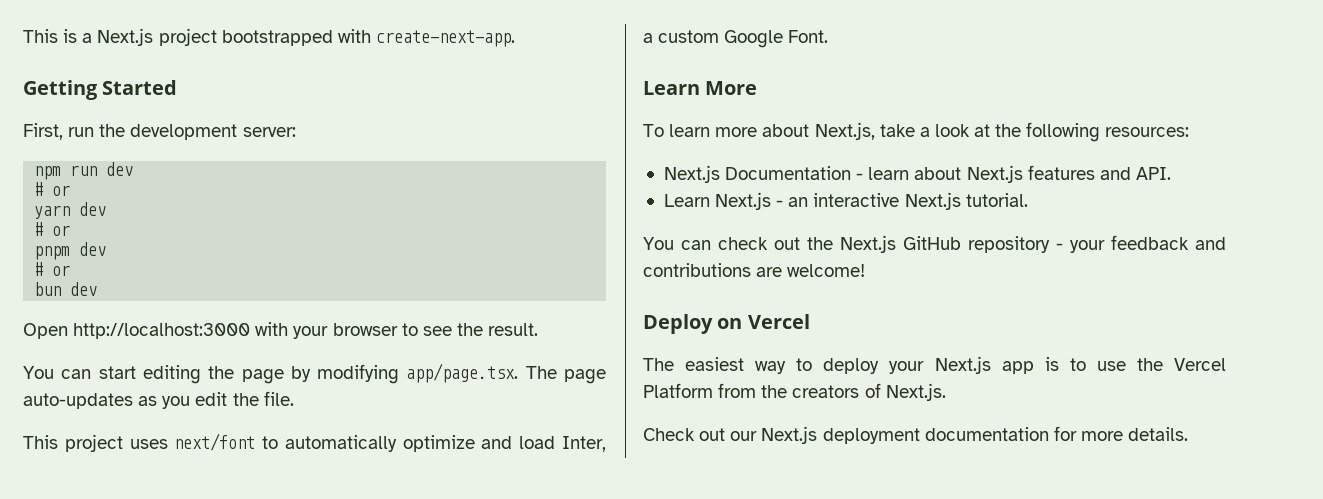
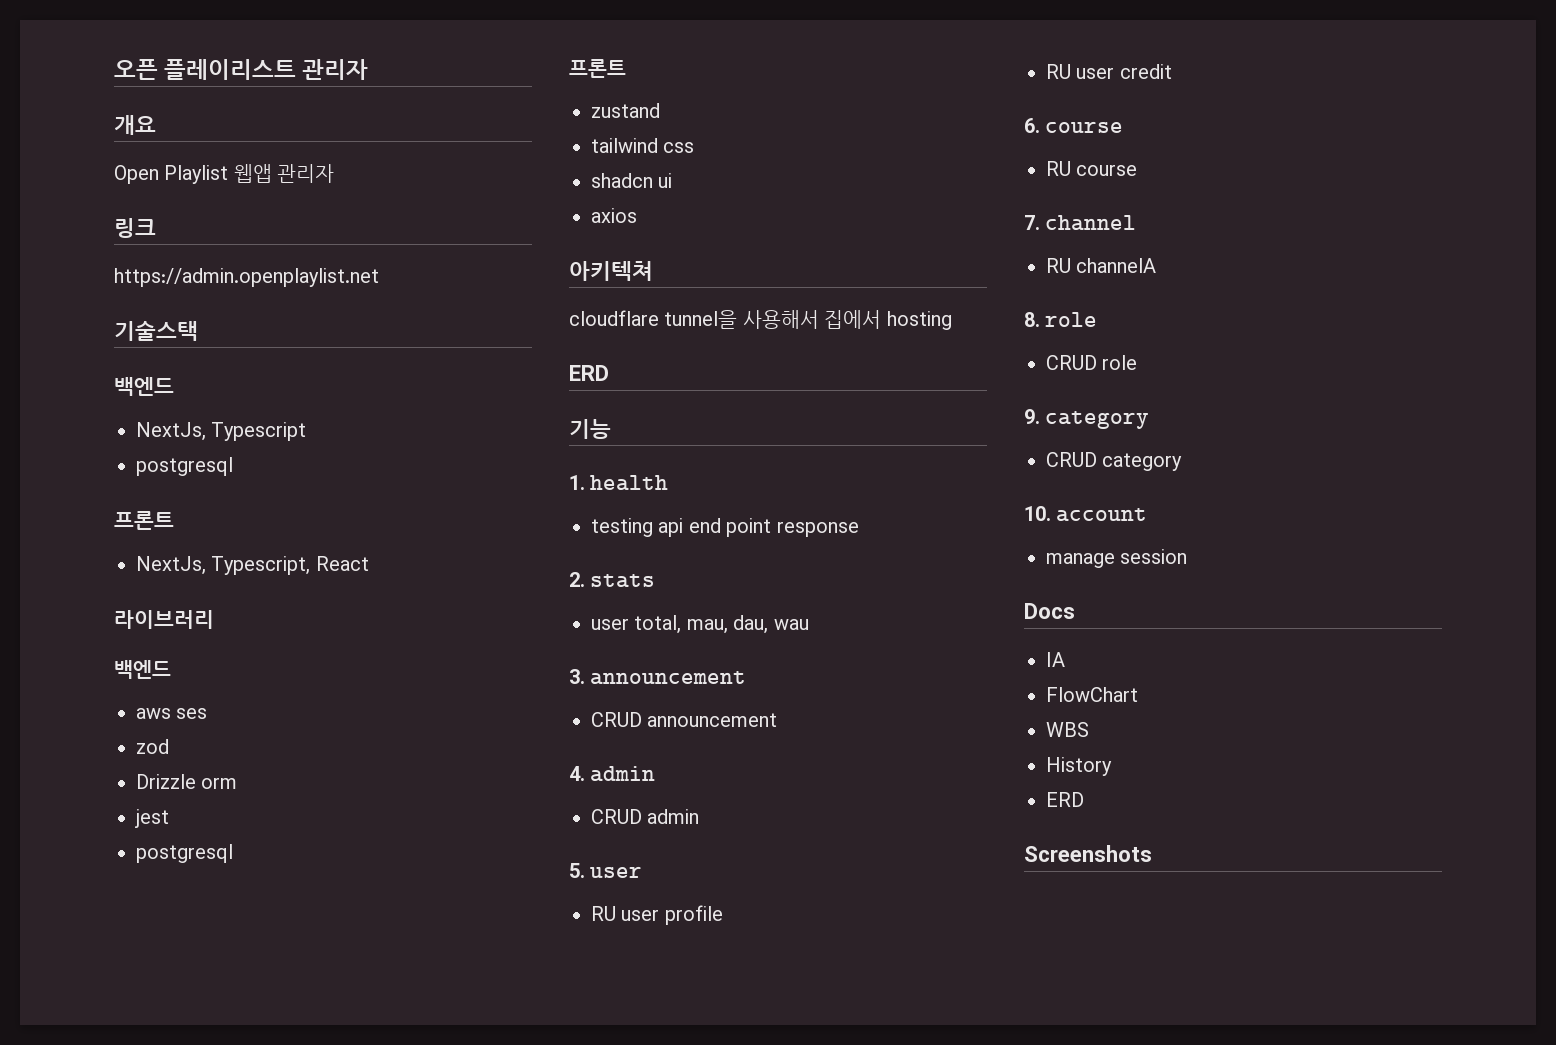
[23,28,515,47] [23,80,178,100] [23,123,296,140] [34,162,134,180] [34,182,71,196] [34,202,107,219] [34,222,71,236] [34,242,107,260] [34,262,71,276] [34,282,98,296] [23,322,539,339] [23,363,606,384] [23,391,294,409] [23,433,606,452] [643,30,829,48] [643,81,758,95] [643,122,1190,142] [663,165,1171,183] [663,192,1028,210] [643,235,1226,253] [643,263,866,277] [643,314,810,334] [643,356,1226,374] [643,383,946,401] [643,426,1189,444] This is a Next.js project bootstrapped with create-next-app. // Getting Started // First, run the development server: // npm run dev // # or // yarn dev // # or // pnpm dev // # or // bun dev // Open http://localhost:3000 with your browser to see the result. // You can start editing the page by modifying app/page.tsx. The page auto-updates as you edit the file. // This project uses next/font to automatically optimize and load Inter, a custom Google Font. // Learn More // To learn more about Next.js, take a look at the following resources: // Next.js Documentation - learn about Next.js features and API. // Learn Next.js - an interactive Next.js tutorial. // You can check out the Next.js GitHub repository - your feedback and contributions are welcome! // Deploy on Vercel // The easiest way to deploy your Next.js app is to use the Vercel Platform from the creators of Next.js. // Check out our Next.js deployment documentation for more details. -> [114,59,369,80] [114,115,156,135] [114,164,335,184] [114,218,156,238] [114,268,379,287] [114,321,198,341] [114,377,174,396] [136,422,307,441] [136,457,233,476] [114,511,174,530] [136,556,369,575] [114,610,214,629] [114,660,171,679] [136,708,208,719] [136,739,169,754] [136,774,238,789] [135,809,169,828] [136,844,233,863] [569,59,626,78] [591,103,660,118] [591,138,695,153] [591,173,673,188] [591,208,637,223] [569,261,653,281] [569,310,952,330] [569,365,609,381] [569,419,611,439] [569,475,669,491] [591,518,859,537] [569,572,656,588] [591,615,809,634] [569,669,747,685] [591,712,778,727] [569,766,656,782] [591,809,700,824] [569,863,643,878] [591,905,723,925] [1046,64,1172,79] [1024,118,1124,133] [1046,161,1138,176] [1024,215,1137,231] [1046,258,1157,273] [1024,312,1098,327] [1046,355,1138,370] [1024,409,1150,429] [1046,452,1183,471] [1024,506,1148,522] [1046,549,1188,568] [1024,603,1075,619] [1046,652,1065,667] [1046,687,1138,702] [1046,722,1089,737] [1046,757,1112,776] [1046,792,1084,807] [1024,845,1152,862] 오픈 플레이리스트 관리자 // 개요 // Open Playlist 웹앱 관리자 // 링크 // https://admin.openplaylist.net // 기술스택 // 백엔드 // NextJs, Typescript // postgresql // 프론트 // NextJs, Typescript, React // 라이브러리 // 백엔드 // aws ses // zod // Drizzle orm // jest // postgresql // 프론트 // zustand // tailwind css // shadcn ui // axios // 아키텍쳐 // cloudflare tunnel을 사용해서 집에서 hosting // ERD // 기능 // 1. health // testing api end point response // 2. stats // user total, mau, dau, wau // 3. announcement // CRUD announcement // 4. admin // CRUD admin // 5. user // RU user profile // RU user credit // 6. course // RU course // 7. channel // RU channelA // 8. role // CRUD role // 9. category // CRUD category // 10. account // manage session // Docs // IA // FlowChart // WBS // History // ERD // Screenshots

